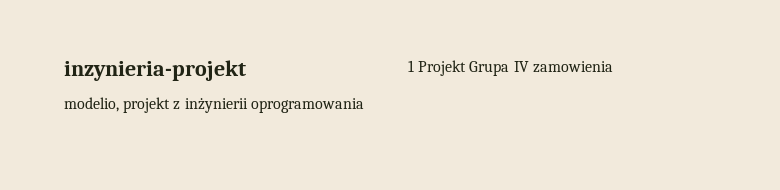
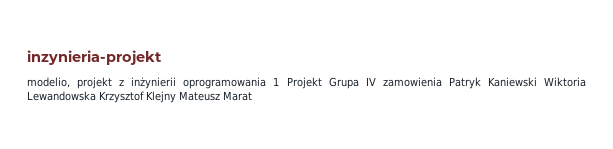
(613, 67) none -> [448,77,586,89] [27,91,252,103] Patryk Kaniewski Wiktoria Lewandowska Krzysztof Klejny Mateusz Marat

